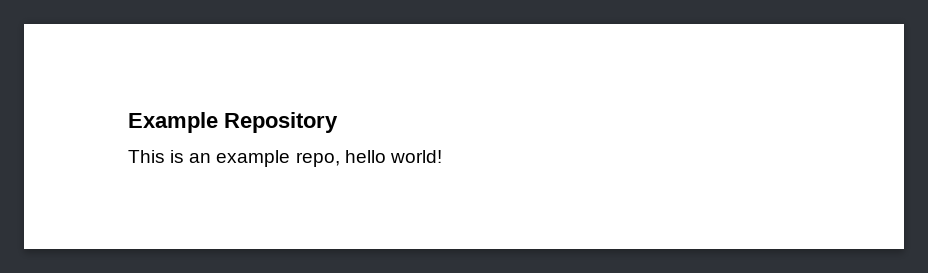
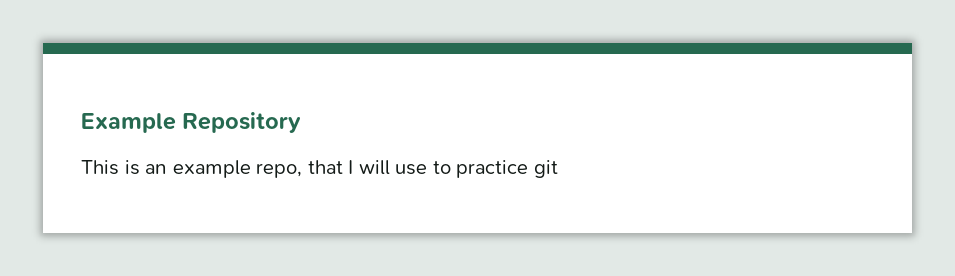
[344,150,442,163] hello world! -> [307,160,558,178] that I will use to practice git

